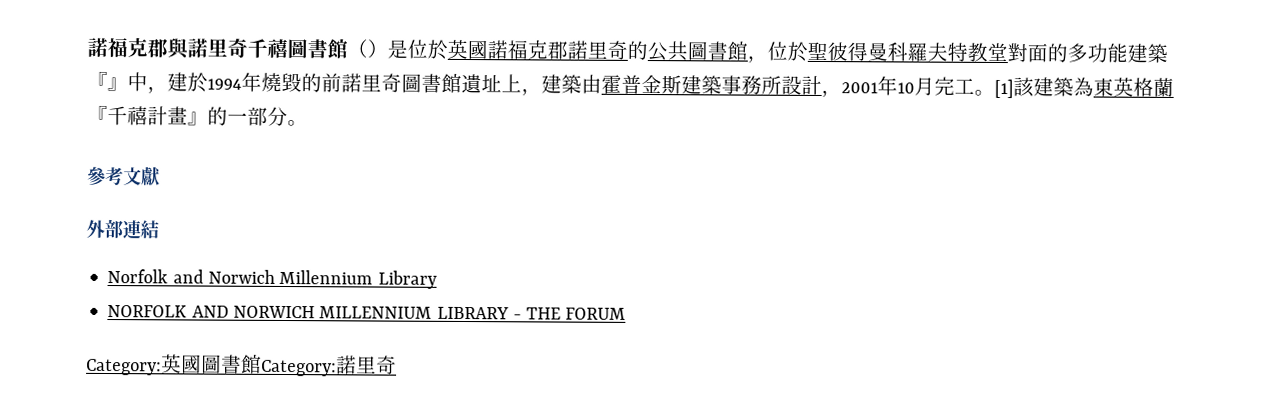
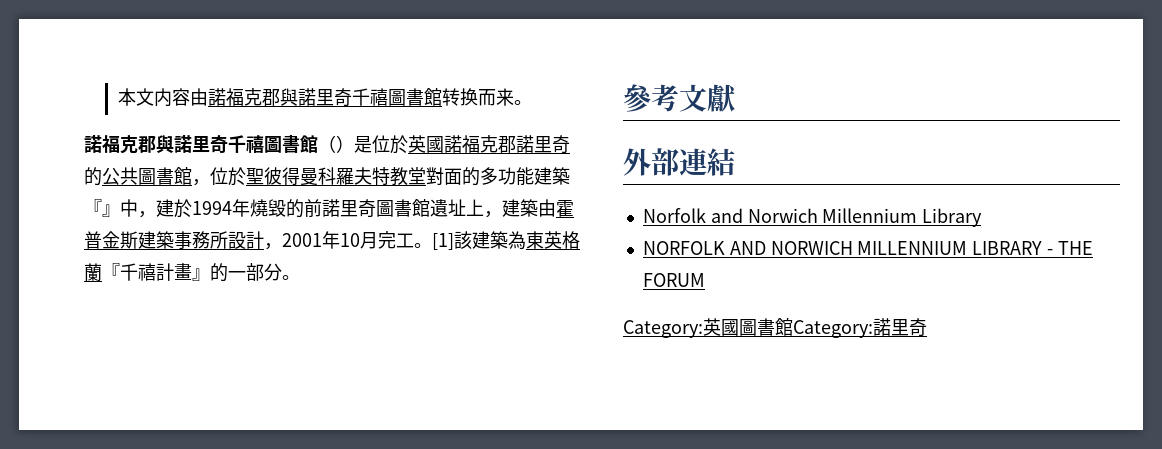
(87, 47) none -> [118,88,533,107] 本文内容由諾福克郡與諾里奇千禧圖書館转换而来。 //

